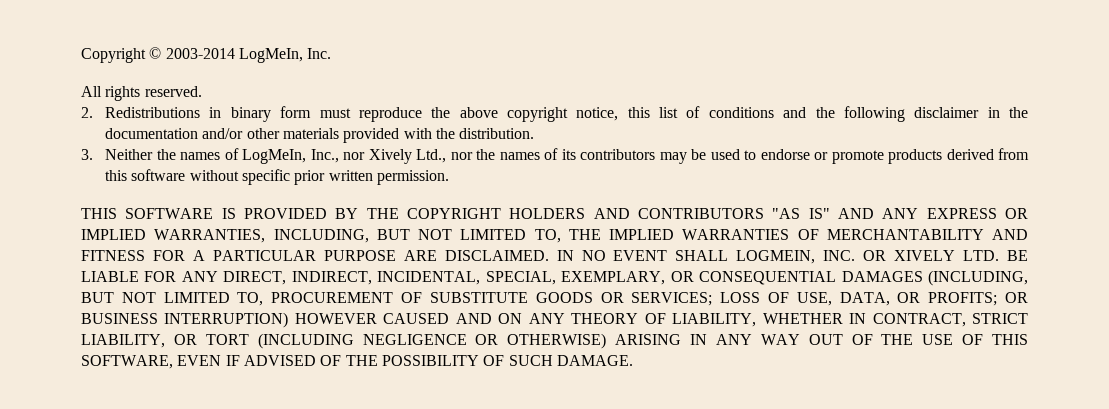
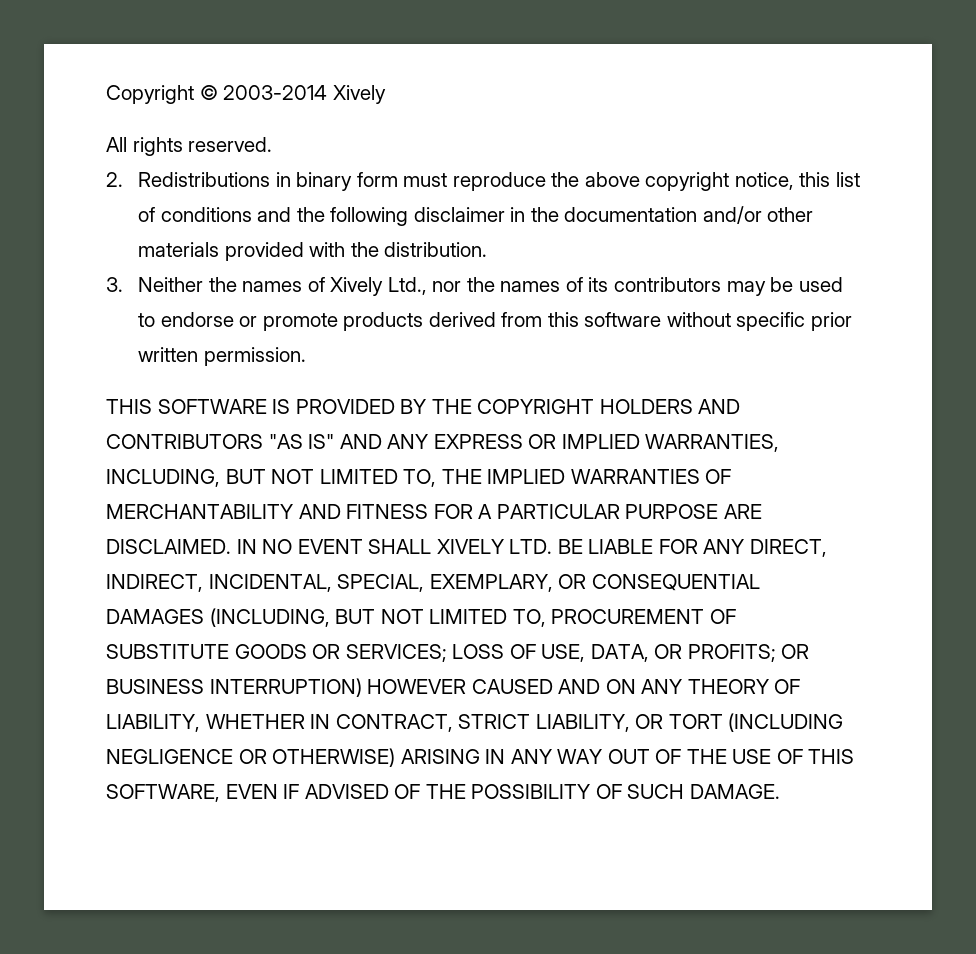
[238,48,332,63] LogMeIn, Inc. -> [332,85,386,104] Xively
[242,149,366,164] LogMeIn, Inc., nor -> (325, 284) none
[736,250,887,264] LOGMEIN, INC. OR -> (432, 546) none

